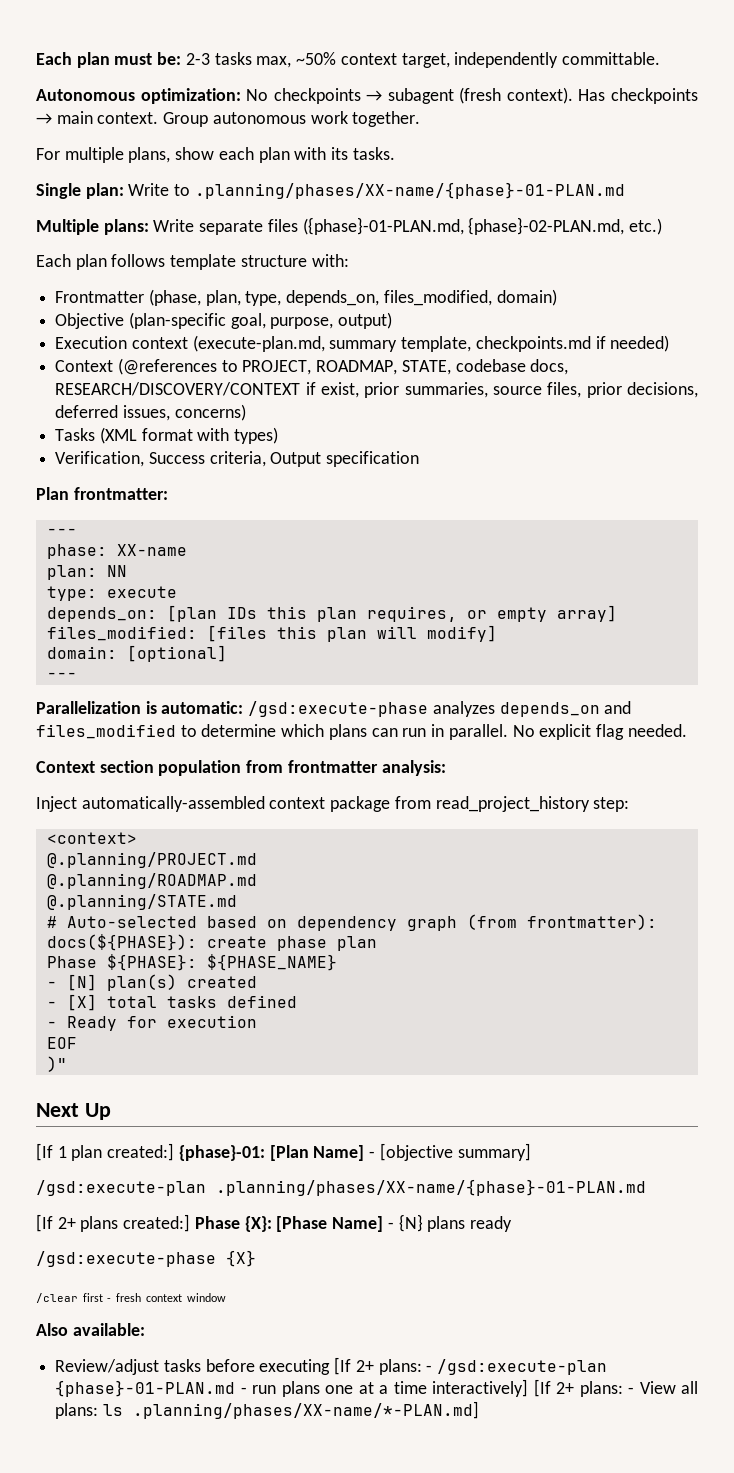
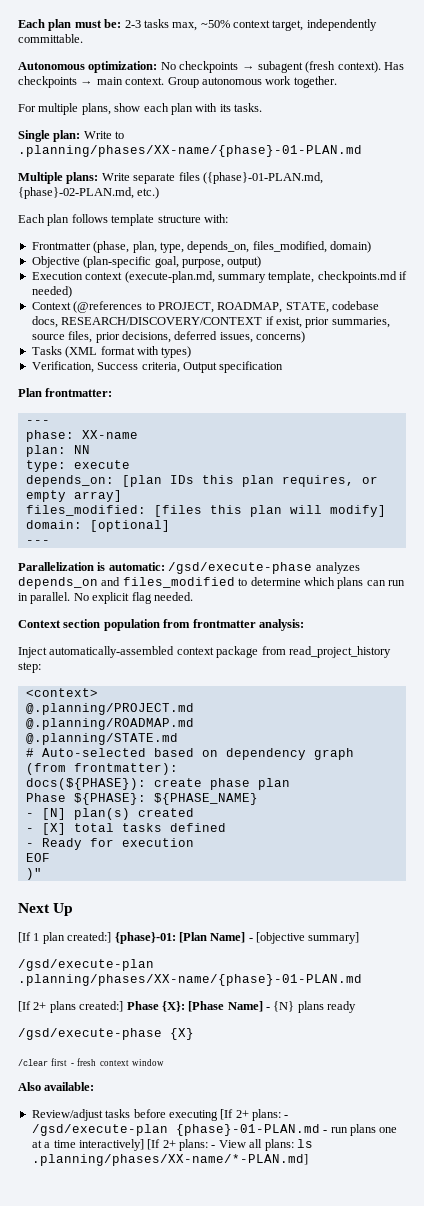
[248,701,429,717] /gsd:execute-phase -> [168,562,313,574] /gsd/execute-phase
[36,1180,206,1196] /gsd:execute-plan -> [18,959,154,971] /gsd/execute-plan
[36,1251,216,1267] /gsd:execute-phase -> [18,1028,162,1040] /gsd/execute-phase
[437,1359,608,1375] /gsd:execute-plan -> [31,1124,168,1136] /gsd/execute-plan

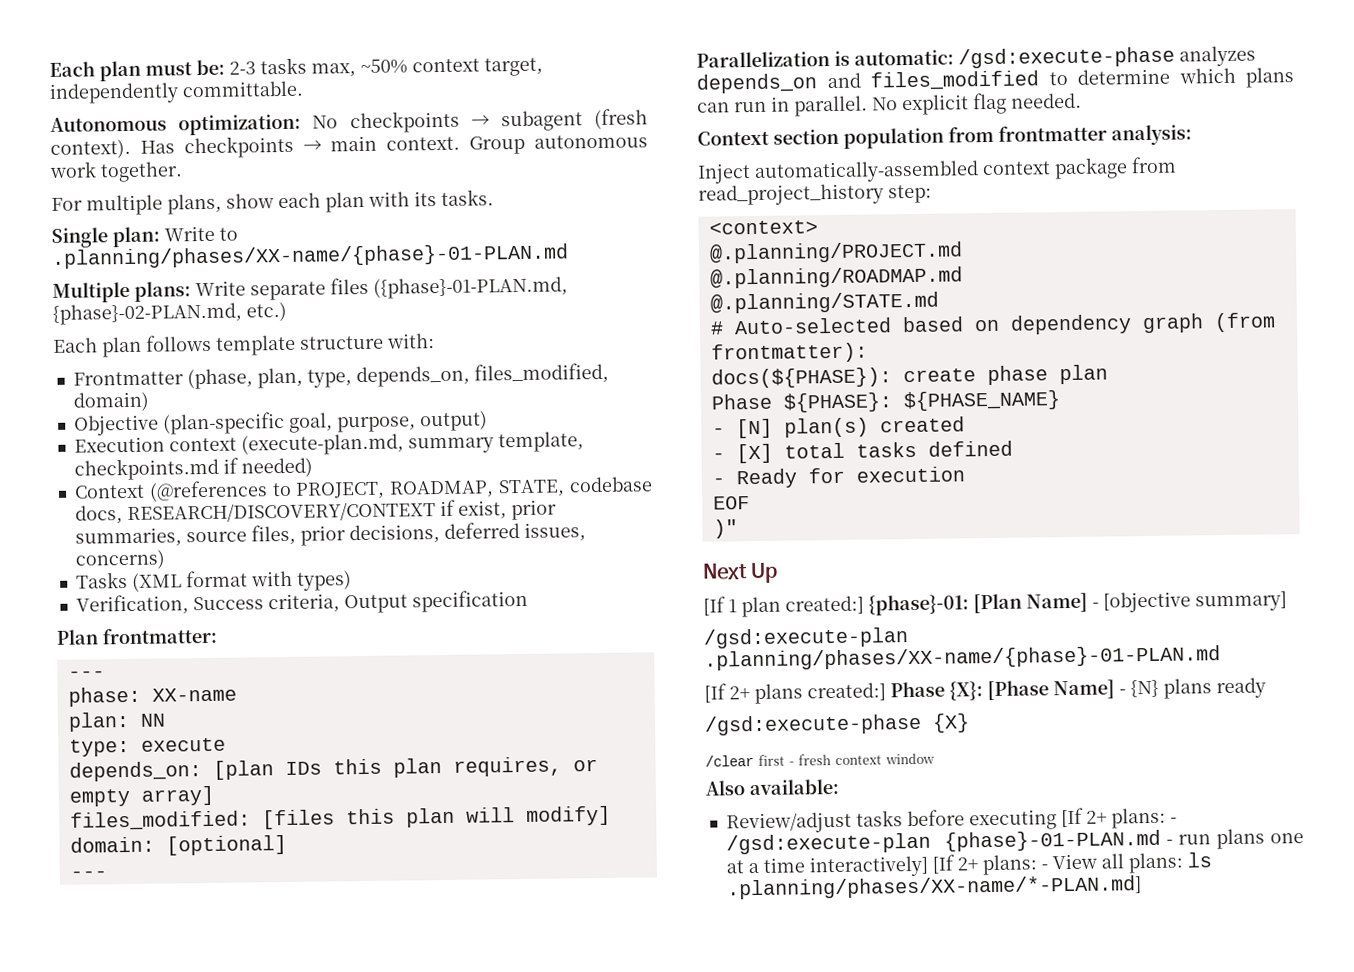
[168,562,313,574] /gsd/execute-phase -> [958,46,1175,69] /gsd:execute-phase
[18,959,154,971] /gsd/execute-plan -> [703,627,909,649] /gsd:execute-plan
[18,1028,162,1040] /gsd/execute-phase -> [704,713,922,736] /gsd:execute-phase
[31,1124,168,1136] /gsd/execute-plan -> [725,832,931,855] /gsd:execute-plan

